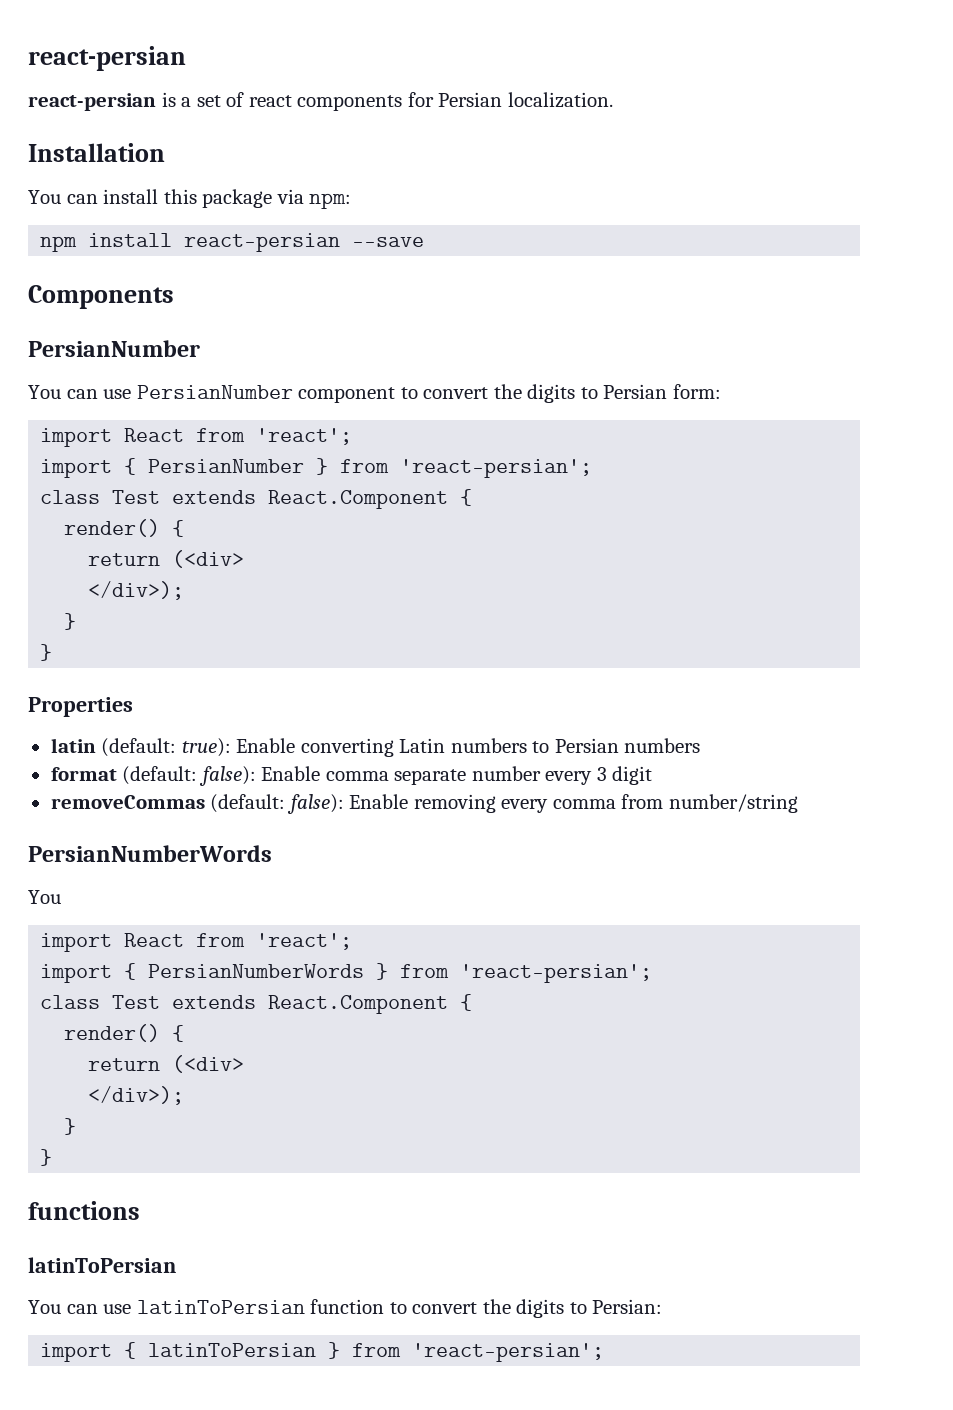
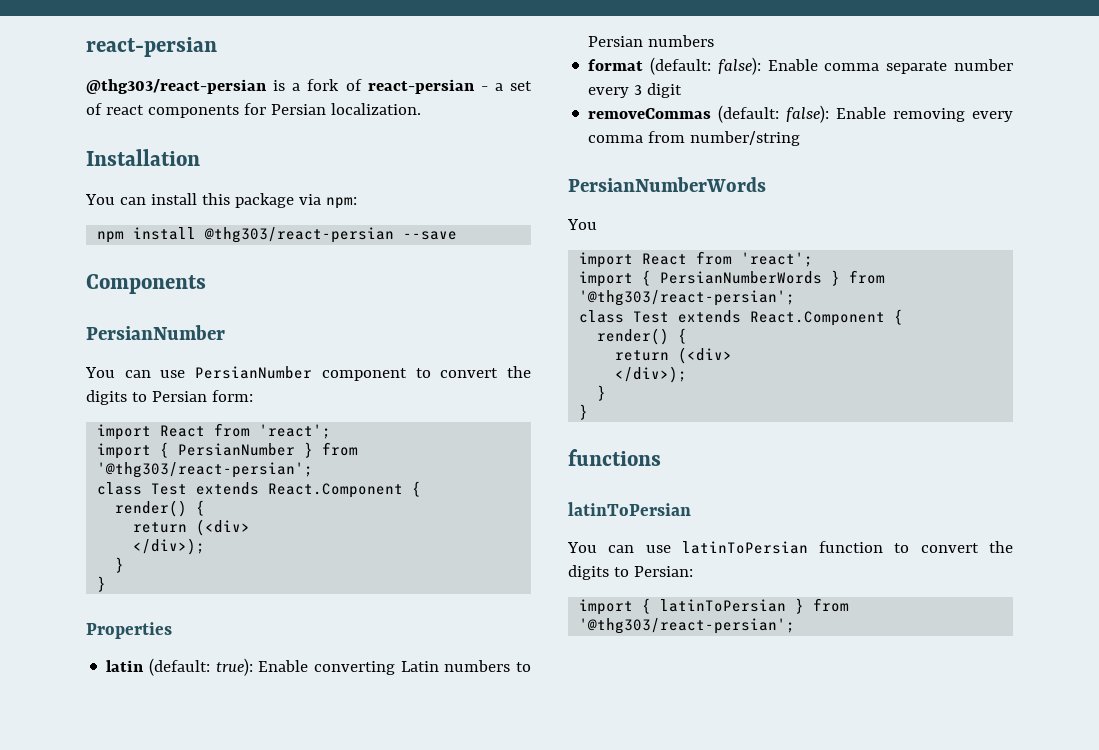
[28,92,176,111] react-persian is -> [86,79,488,94] @thg303/react-persian is a fork of react-persian -
[184,233,341,252] react-persian -> [204,227,395,243] @thg303/react-persian
[400,459,593,478] 'react-persian'; -> [97,462,314,478] '@thg303/react-persian';
[460,964,653,983] 'react-persian'; -> [579,290,796,306] '@thg303/react-persian';
[412,1343,605,1362] 'react-persian'; -> [579,618,796,634] '@thg303/react-persian';

